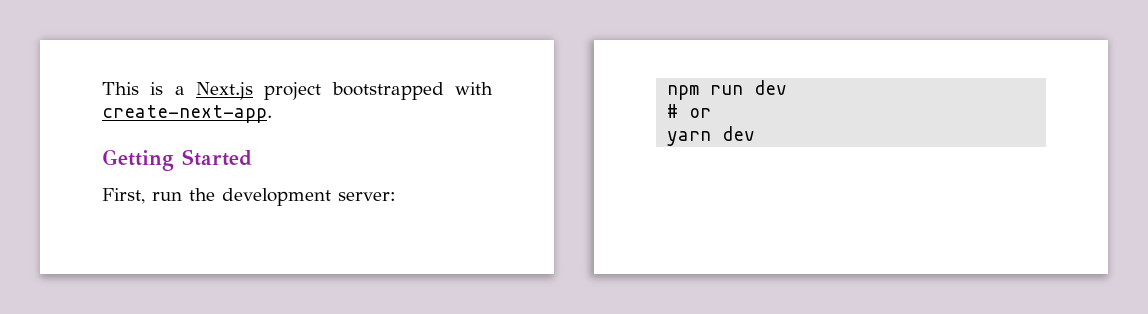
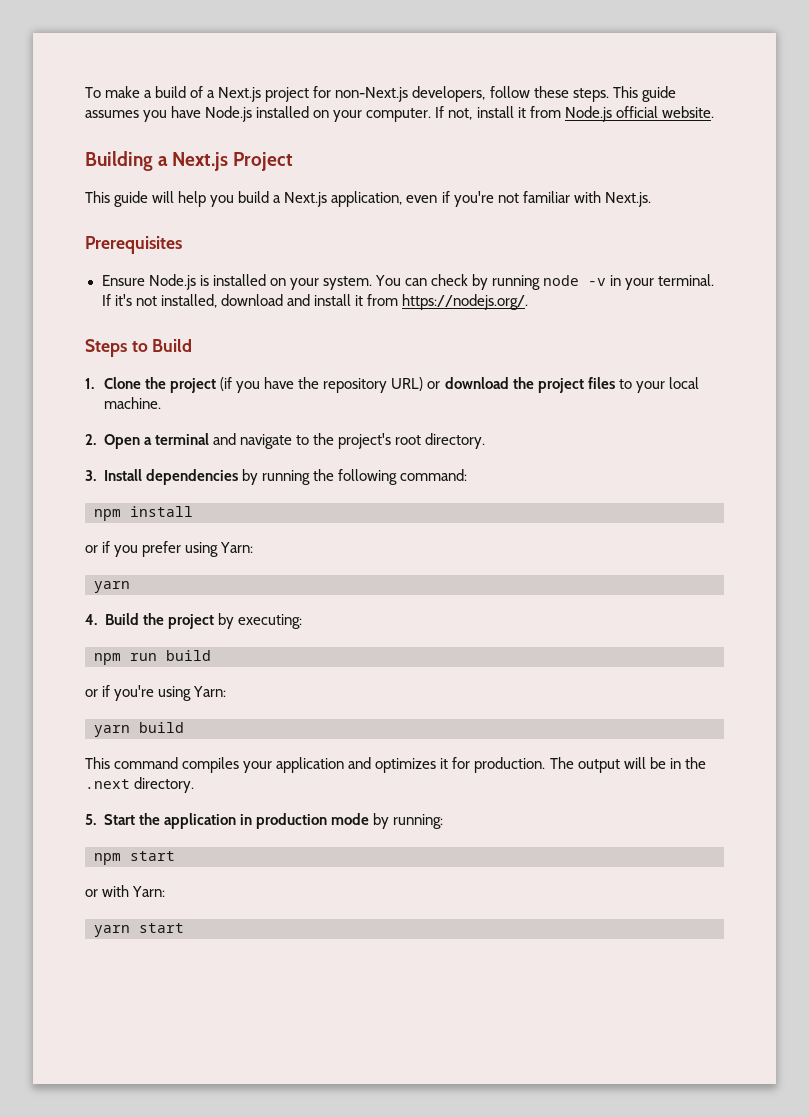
[102,82,493,100] [102,105,272,123] [102,149,252,171] [102,188,396,206] This is a Next.js project bootstrapped with create-next-app. // Getting Started // First, run the development server: -> [85,86,676,102] [85,106,714,122] [85,151,294,171] [85,191,651,207] [85,236,182,254] [101,274,715,290] [101,294,528,310] [85,339,193,357] [85,377,699,393] [104,397,162,409] [85,433,486,449] [85,469,468,485] [94,506,193,521] [85,541,254,557] [94,581,130,593] [85,613,302,629] To make a build of a Next.js project for non-Next.js developers, follow these steps. This guide assumes you have Node.js installed on your computer. If not, install it from Node.js official website. // Building a Next.js Project // This guide will help you build a Next.js application, even if you're not familiar with Next.js. // Prerequisites // Ensure Node.js is installed on your system. You can check by running node -v in your terminal. If it's not installed, download and install it from https://nodejs.org/. // Steps to Build // 1. Clone the project (if you have the repository URL) or download the project files to your local machine. // 2. Open a terminal and navigate to the project's root directory. // 3. Install dependencies by running the following command: // npm install // or if you prefer using Yarn: // yarn // 4. Build the project by executing:
[754,80,788,95] [667,104,712,118] [667,126,756,146] dev // # or // yarn dev -> [166,650,211,661] [85,685,227,701] [94,722,184,737] [85,757,706,773] [85,777,195,793] [85,813,444,829] [94,851,175,865] [85,885,166,897] [94,923,184,937] build // or if you're using Yarn: // yarn build // This command compiles your application and optimizes it for production. The output will be in the .next directory. // 5. Start the application in production mode by running: // npm start // or with Yarn: // yarn start

